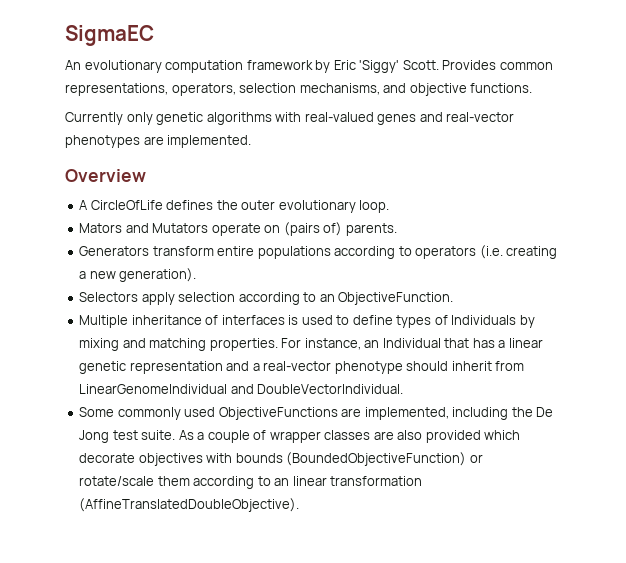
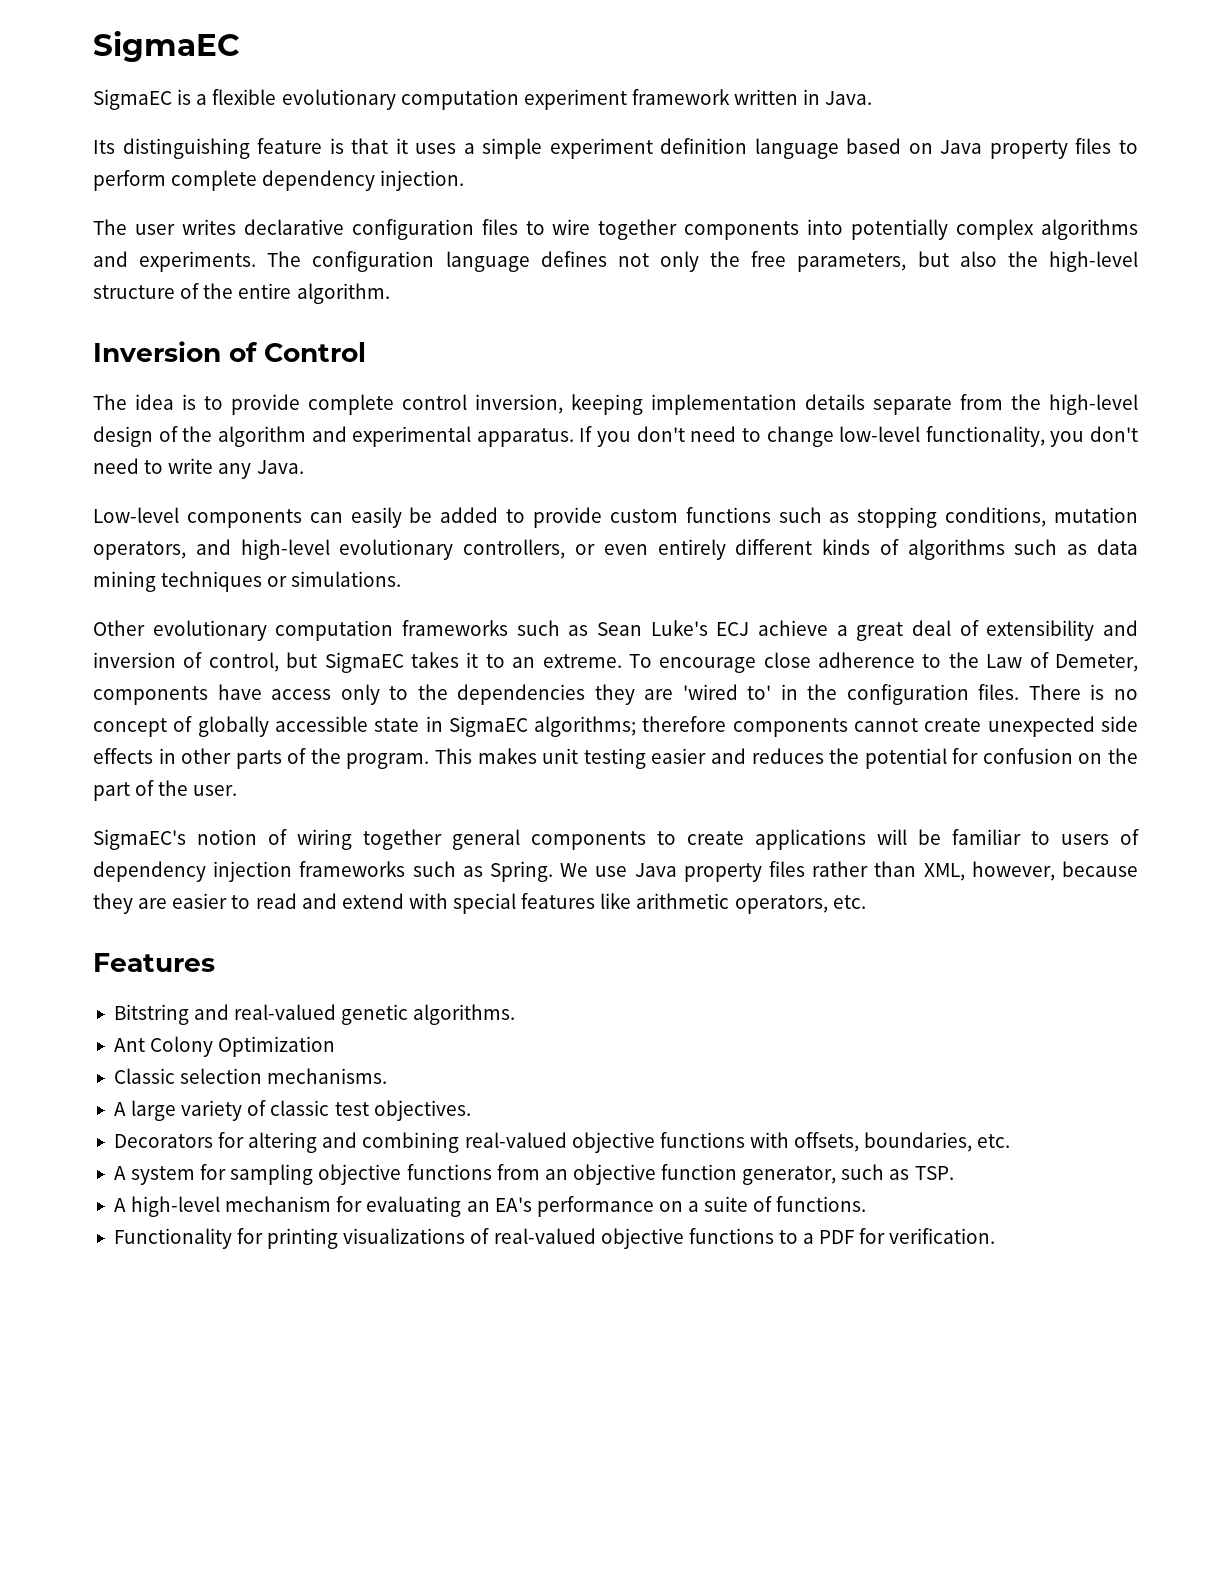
[65,60,553,73] [65,83,533,96] [65,112,515,125] [65,135,252,148] [65,169,146,182] [79,200,390,213] [79,222,397,236] [79,245,558,259] [79,268,197,282] [79,292,454,305] [79,315,535,328] [79,338,543,351] [79,361,525,374] [79,384,404,394] [79,407,554,420] [79,430,521,443] [79,452,483,466] [79,476,423,489] [79,498,300,512] An evolutionary computation framework by Eric 'Siggy' Scott. Provides common representations, operators, selection mechanisms, and objective functions. // Currently only genetic algorithms with real-valued genes and real-vector phenotypes are implemented. // Overview // A CircleOfLife defines the outer evolutionary loop. // Mators and Mutators operate on (pairs of) parents. // Generators transform entire populations according to operators (i.e. creating a new generation). // Selectors apply selection according to an ObjectiveFunction. // Multiple inheritance of interfaces is used to define types of Individuals by mixing and matching properties. For instance, an Individual that has a linear genetic representation and a real-vector phenotype should inherit from LinearGenomeIndividual and DoubleVectorIndividual. // Some commonly used ObjectiveFunctions are implemented, including the De Jong test suite. As a couple of wrapper classes are also provided which decorate objectives with bounds (BoundedObjectiveFunction) or rotate/scale them according to an linear transformation (AffineTranslatedDoubleObjective). -> [93,89,873,110] [93,138,1138,159] [93,170,465,191] [93,219,1138,240] [93,251,1138,272] [93,283,390,304] [93,341,366,362] [93,394,1138,415] [93,426,1138,447] [93,458,304,479] [93,507,1139,528] [93,539,1139,560] [93,571,402,592] [93,620,1138,641] [93,652,1139,673] [93,684,1138,705] [93,716,1138,737] [93,748,1138,769] [93,780,238,801] [93,829,1139,850] [93,861,1139,882] [93,893,866,914] [93,953,215,972] [113,1004,516,1025] [113,1036,336,1057] [113,1068,388,1084] [113,1100,471,1121] [113,1132,1011,1153] [113,1164,954,1185] [113,1196,867,1217] [113,1228,996,1249] SigmaEC is a flexible evolutionary computation experiment framework written in Java. // Its distinguishing feature is that it uses a simple experiment definition language based on Java property files to perform complete dependency injection. // The user writes declarative configuration files to wire together components into potentially complex algorithms and experiments. The configuration language defines not only the free parameters, but also the high-level structure of the entire algorithm. // Inversion of Control // The idea is to provide complete control inversion, keeping implementation details separate from the high-level design of the algorithm and experimental apparatus. If you don't need to change low-level functionality, you don't need to write any Java. // Low-level components can easily be added to provide custom functions such as stopping conditions, mutation operators, and high-level evolutionary controllers, or even entirely different kinds of algorithms such as data mining techniques or simulations. // Other evolutionary computation frameworks such as Sean Luke's ECJ achieve a great deal of extensibility and inversion of control, but SigmaEC takes it to an extreme. To encourage close adherence to the Law of Demeter, components have access only to the dependencies they are 'wired to' in the configuration files. There is no concept of globally accessible state in SigmaEC algorithms; therefore components cannot create unexpected side effects in other parts of the program. This makes unit testing easier and reduces the potential for confusion on the part of the user. // SigmaEC's notion of wiring together general components to create applications will be familiar to users of dependency injection frameworks such as Spring. We use Java property files rather than XML, however, because they are easier to read and extend with special features like arithmetic operators, etc. // Features // Bitstring and real-valued genetic algorithms. // Ant Colony Optimization // Classic selection mechanisms. // A large variety of classic test objectives. // Decorators for altering and combining real-valued objective functions with offsets, boundaries, etc. // A system for sampling objective functions from an objective function generator, such as TSP. // A high-level mechanism for evaluating an EA's performance on a suite of functions. // Functionality for printing visualizations of real-valued objective functions to a PDF for verification.

